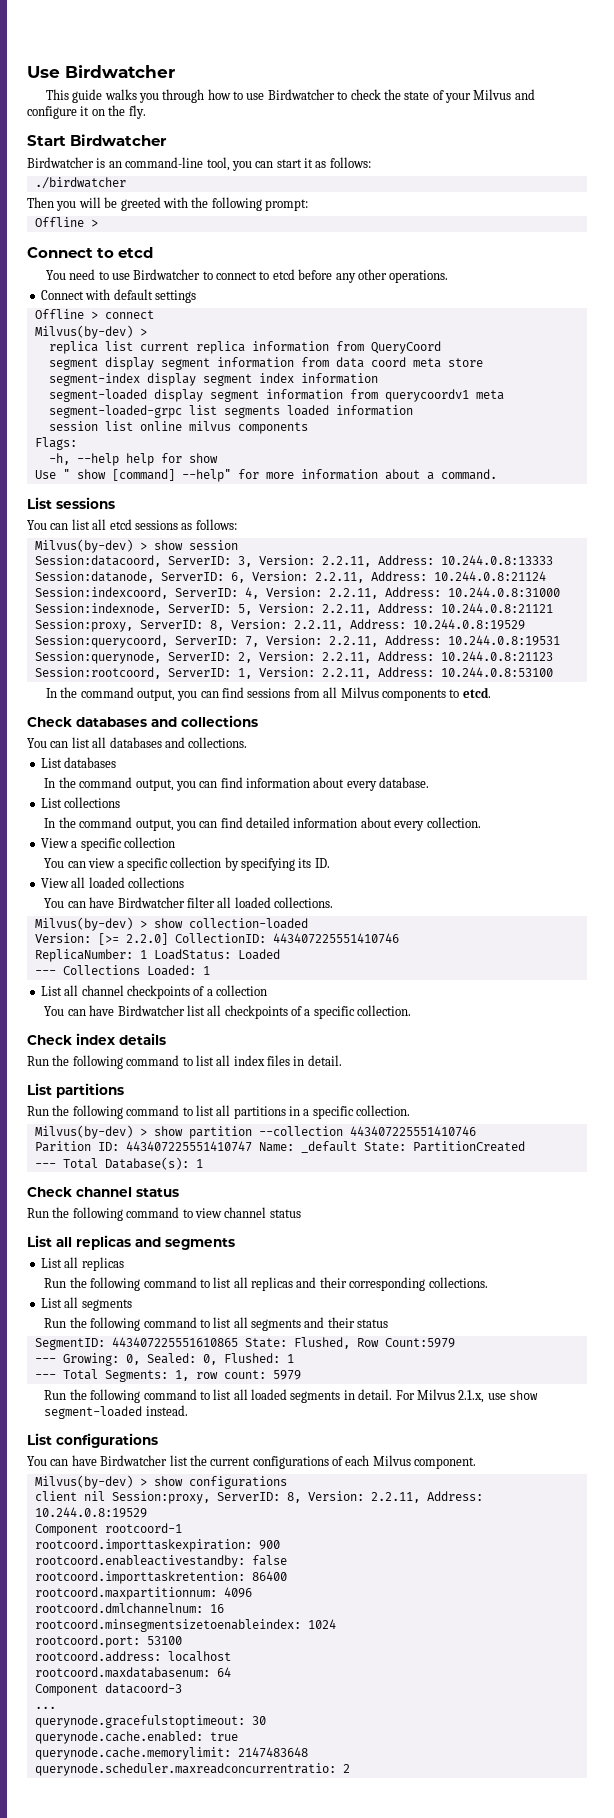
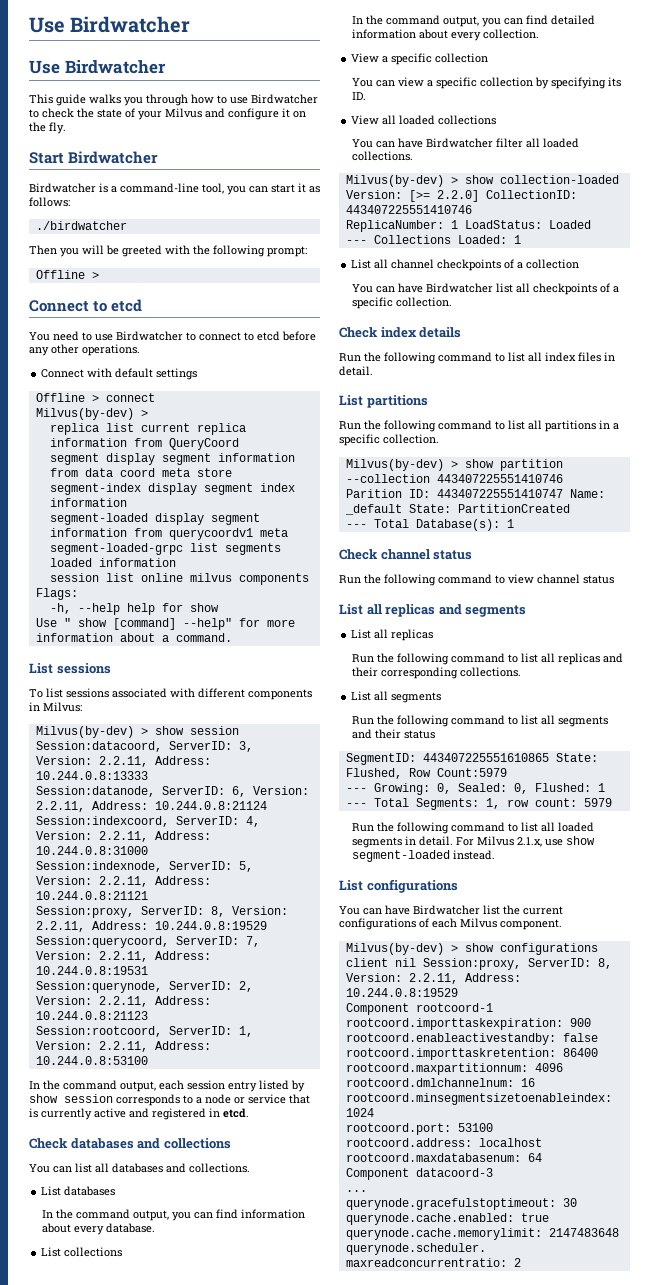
[27,65,175,78] Use Birdwatcher -> [29,16,191,33] [29,60,166,74] Use Birdwatcher // Use Birdwatcher
[108,161,122,168] an -> [111,186,117,193] a
[27,519,237,530] You can list all etcd sessions as follows: -> [29,688,312,700] [29,702,82,712] To list sessions associated with different components in Milvus:
[177,687,460,701] you can find sessions from all Milvus components to -> [159,1080,305,1092] [29,1094,310,1106] [29,1108,220,1120] each session entry listed by show session corresponds to a node or service that is currently active and registered in

